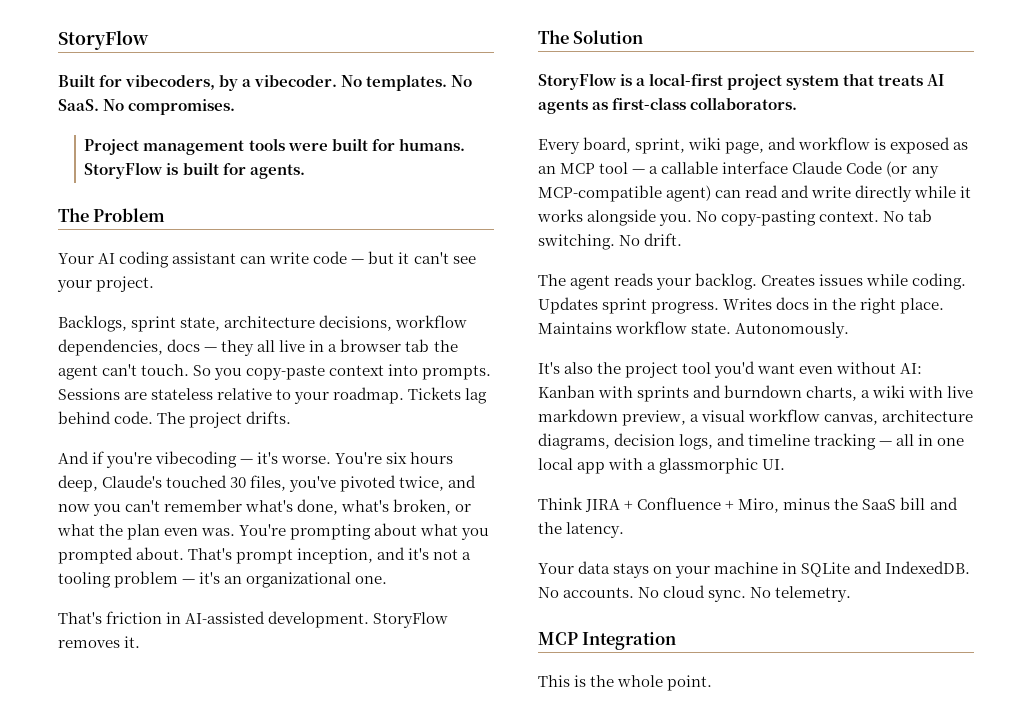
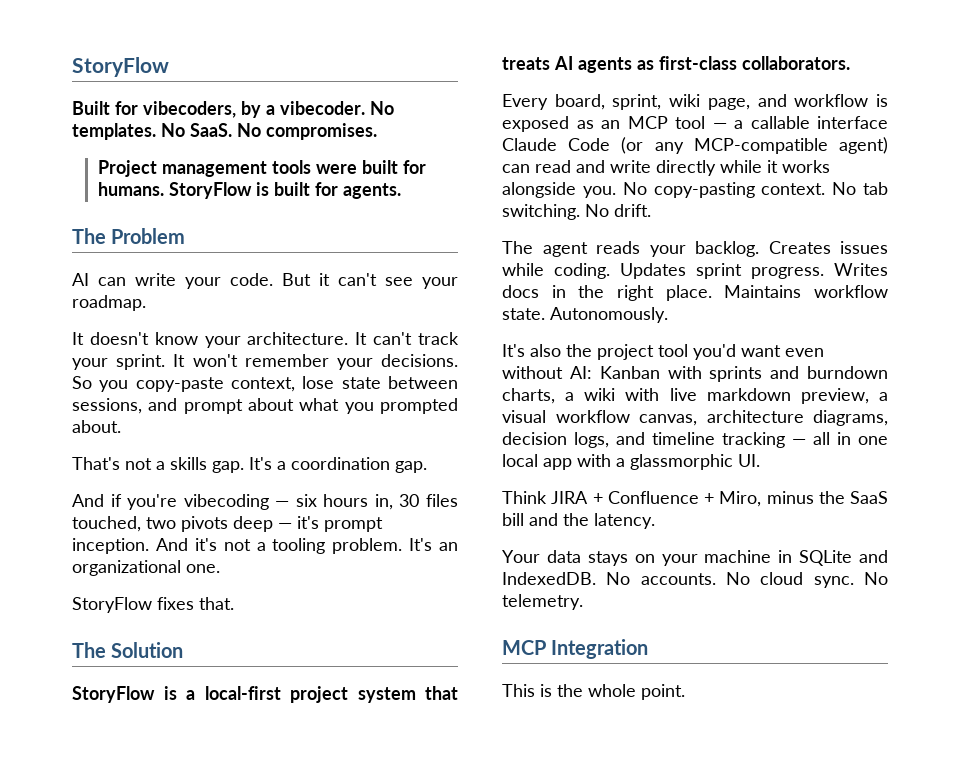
[58,251,476,268] [57,276,155,292] [58,315,468,332] [58,339,458,356] [58,364,492,380] [58,387,488,404] [58,411,292,428] Your AI coding assistant can write code — but it can't see your project. // Backlogs, sprint state, architecture decisions, workflow dependencies, docs — they all live in a browser tab the agent can't touch. So you copy-paste context into prompts. Sessions are stateless relative to your roadmap. Tickets lag behind code. The project drifts. -> [72,273,458,289] [72,295,146,311] [72,332,459,348] [72,354,458,370] [72,376,458,392] [72,398,458,414] [72,420,121,433] [72,457,427,473] AI can write your code. But it can't see your roadmap. // It doesn't know your architecture. It can't track your sprint. It won't remember your decisions. So you copy-paste context, lose state between sessions, and prompt about what you prompted about. // That's not a skills gap. It's a coordination gap.
[257,452,454,464] [58,475,477,492] [58,499,472,516] [57,523,490,540] [58,547,406,564] it's worse. You're six hours deep, Claude's touched 30 files, you've pivoted twice, and now you can't remember what's done, what's broken, or what the plan even was. You're prompting about what you prompted about. That's prompt inception, and -> [295,494,458,510] [72,516,383,532] [72,538,188,554] six hours in, 30 files touched, two pivots deep — it's prompt inception. And
[114,571,221,588] problem — it's -> [332,538,433,554] problem. It's
[58,611,449,628] [58,636,141,648] That's friction in AI-assisted development. StoryFlow removes it. -> [72,597,234,613] StoryFlow fixes that.

